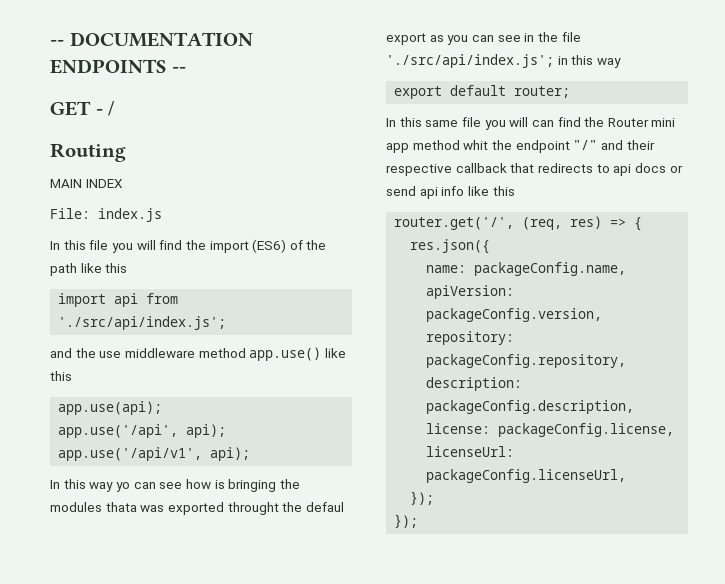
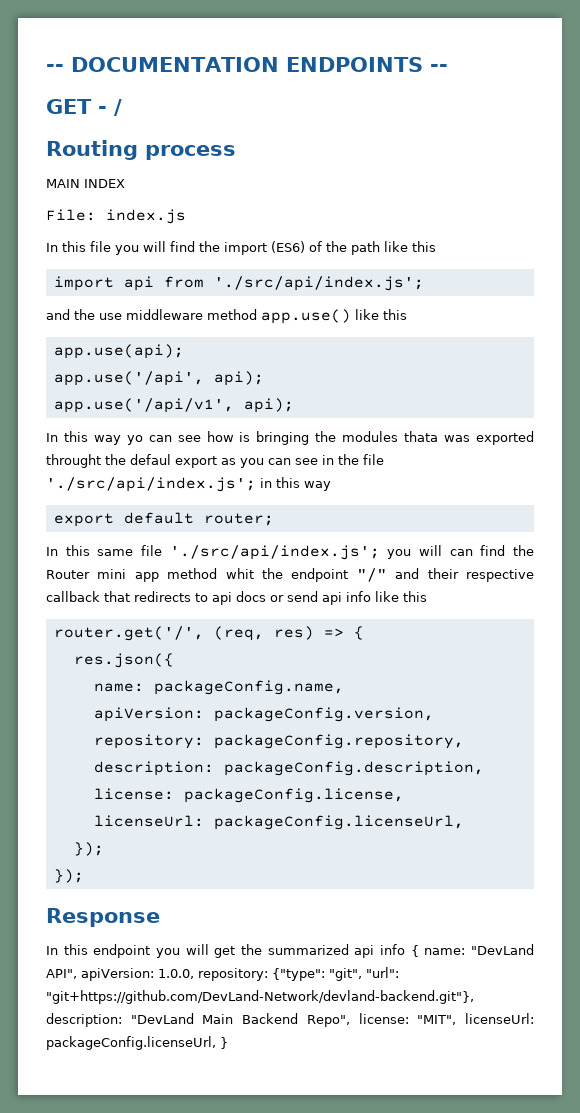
(126, 152) none -> [145,145,236,160] process
(481, 122) none -> [169,545,380,560] './src/api/index.js';
(419, 521) none -> [46,908,160,927] [46,944,534,958] [46,967,399,981] [46,990,474,1004] [46,1013,534,1027] [46,1036,228,1050] // Response // In this endpoint you will get the summarized api info { name: "DevLand API", apiVersion: 1.0.0, repository: {"type": "git", "url": "git+https://github.com/DevLand-Network/devland-backend.git"}, description: "DevLand Main Backend Repo", license: "MIT", licenseUrl: packageConfig.licenseUrl, }

